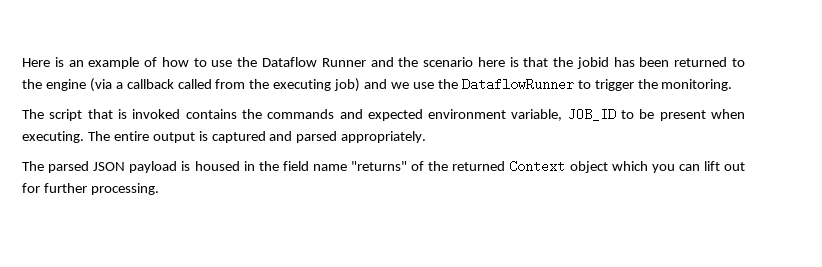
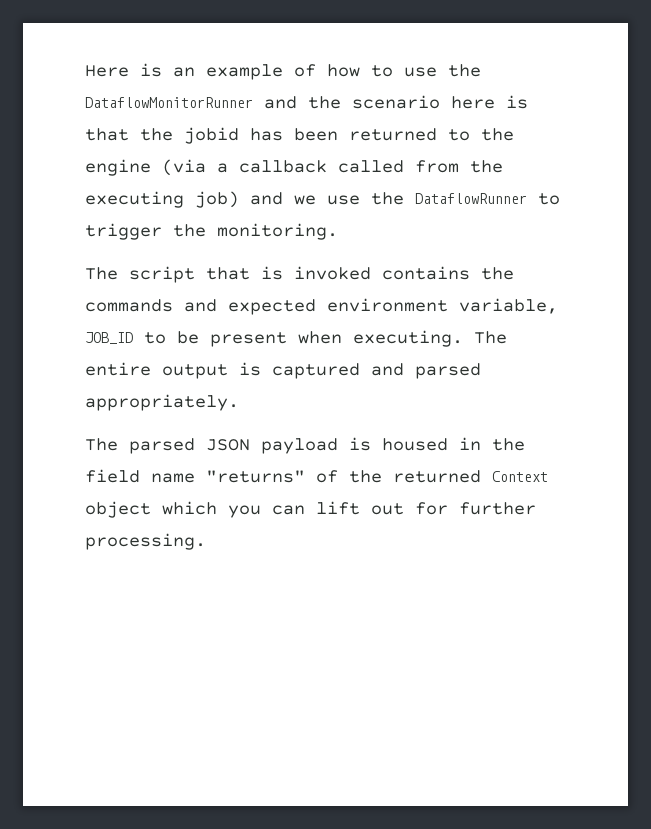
[261,57,366,67] Dataflow Runner -> [85,97,253,108] DataflowMonitorRunner

